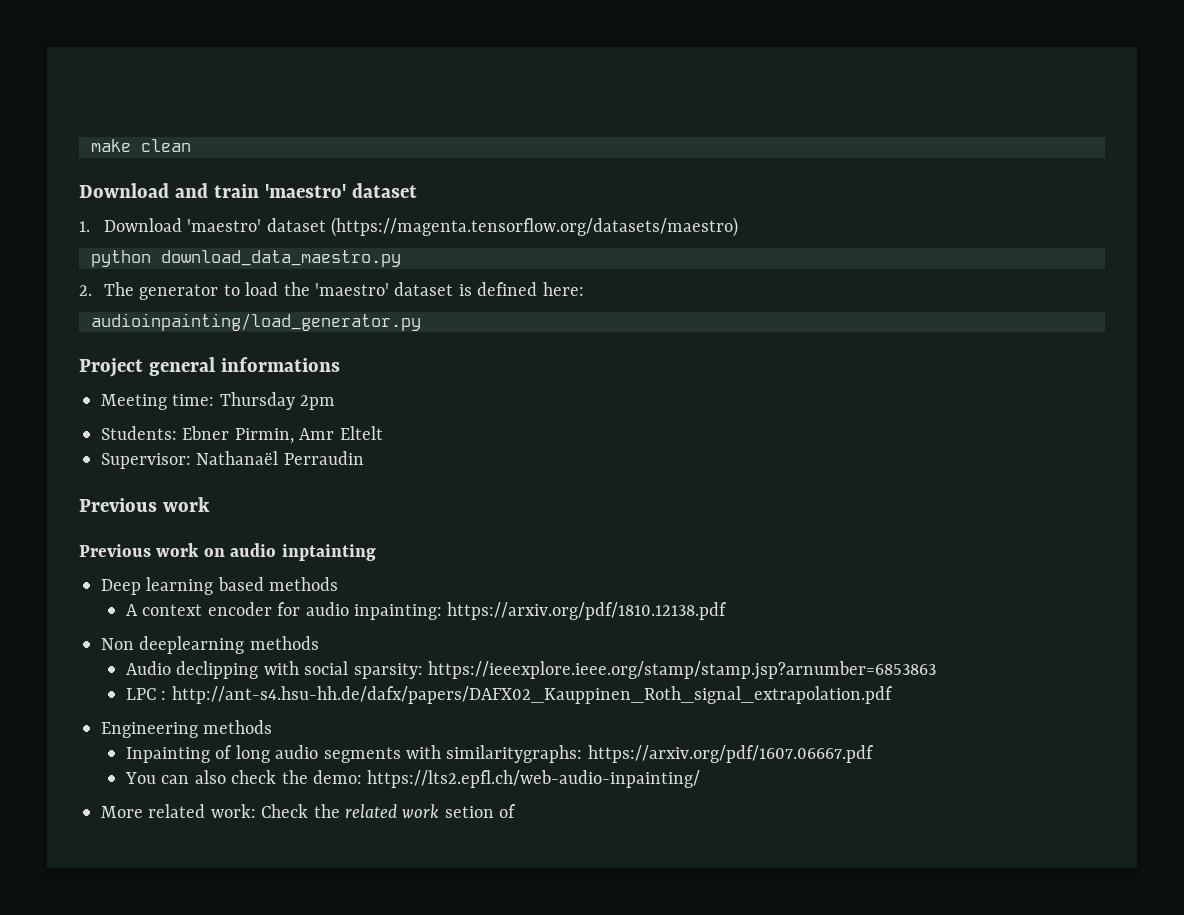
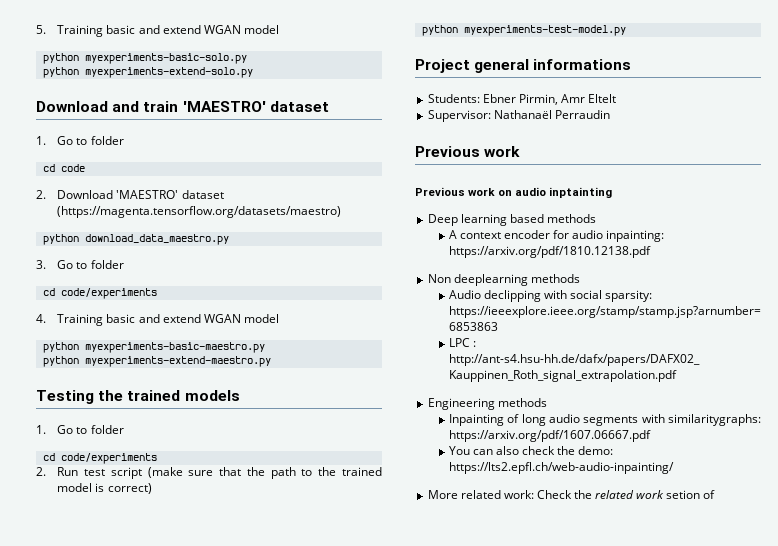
[91,139,191,152] make clean -> [36,25,279,37] [42,53,247,64] [42,67,253,78] 5. Training basic and extend WGAN model // python myexperiments-basic-solo.py // python myexperiments-extend-solo.py
[264,184,346,198] 'maestro' -> [182,101,266,112] 'MAESTRO'
[104,217,739,237] [91,250,401,267] [79,282,584,300] [91,313,421,331] Download 'maestro' dataset (https://magenta.tensorflow.org/datasets/maestro) // python download_data_maestro.py // 2. The generator to load the 'maestro' dataset is defined here: // audioinpainting/load_generator.py -> [57,136,124,145] [42,164,85,172] [36,190,224,199] [57,206,342,218] [42,234,229,245] [36,260,124,269] [42,288,157,299] [36,314,279,326] [42,342,265,353] [42,356,271,367] [36,390,240,404] [36,425,124,434] [42,453,157,464] [36,467,382,479] [57,483,152,494] [421,25,626,36] Go to folder // cd code // 2. Download 'MAESTRO' dataset (https://magenta.tensorflow.org/datasets/maestro) // python download_data_maestro.py // 3. Go to folder // cd code/experiments // 4. Training basic and extend WGAN model // python myexperiments-basic-maestro.py // python myexperiments-extend-maestro.py // Testing the trained models // 1. Go to folder // cd code/experiments // 2. Run test script (make sure that the path to the trained model is correct) // python myexperiments-test-model.py
[101,392,336,410] // Meeting time: Thursday 2pm -> (632, 64) none

